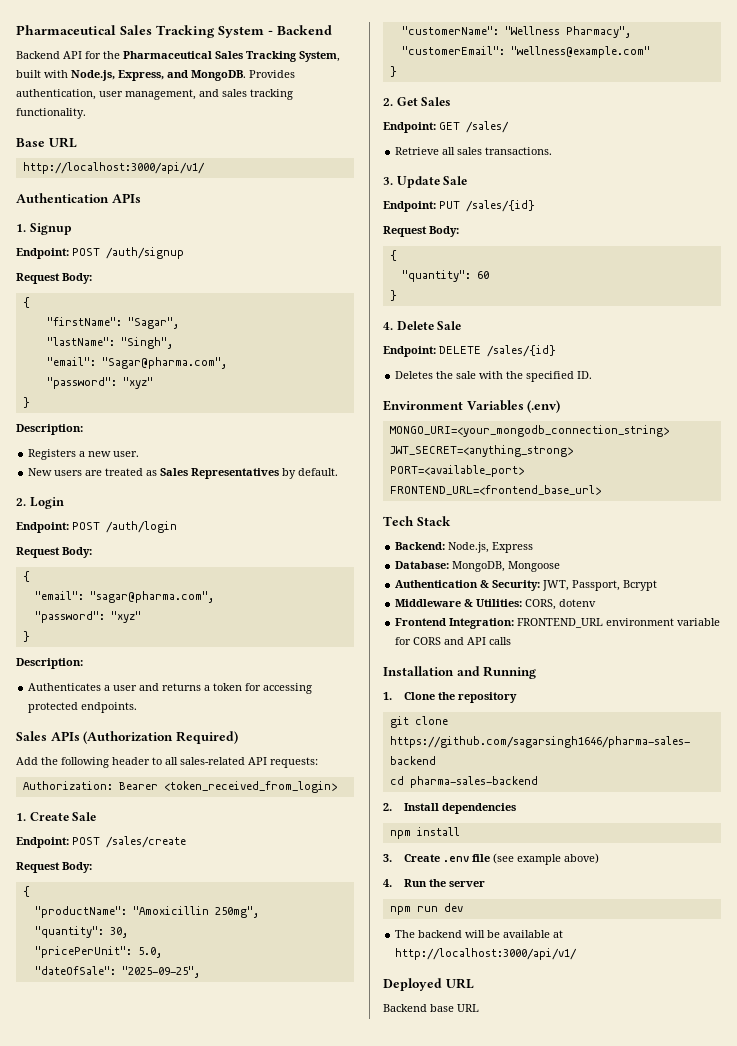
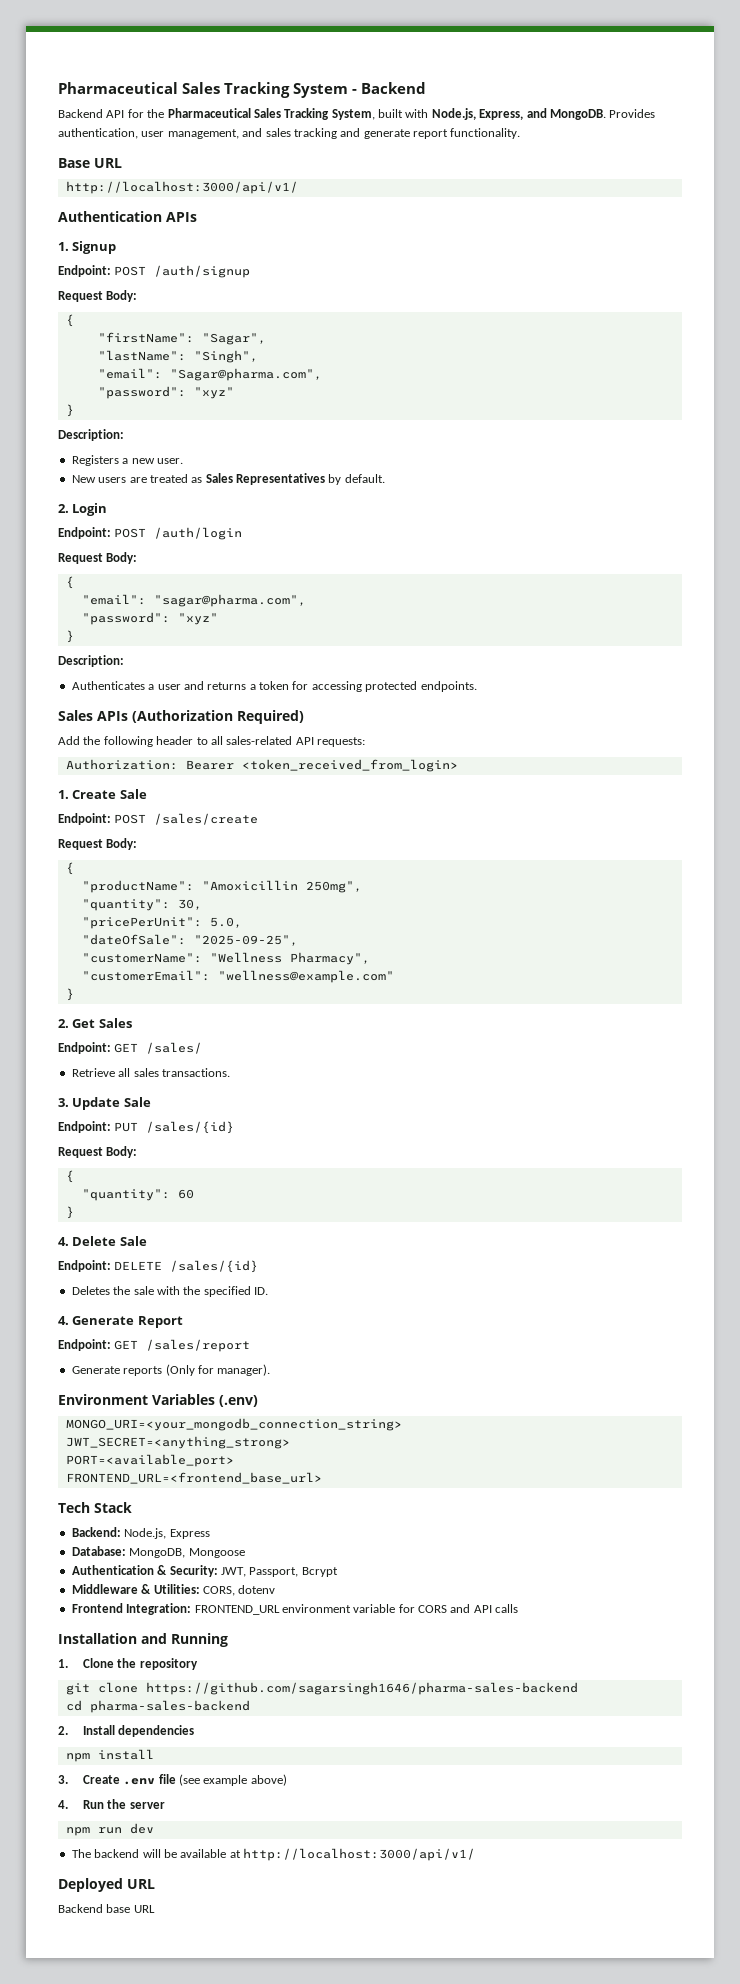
(293, 94) none -> [340,128,448,139] and generate report
(593, 375) none -> [58,1316,183,1328] [58,1339,251,1352] [71,1364,271,1376] // 4. Generate Report // Endpoint: GET /sales/report // Generate reports (Only for manager).

